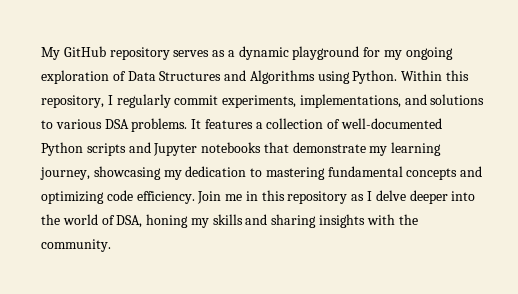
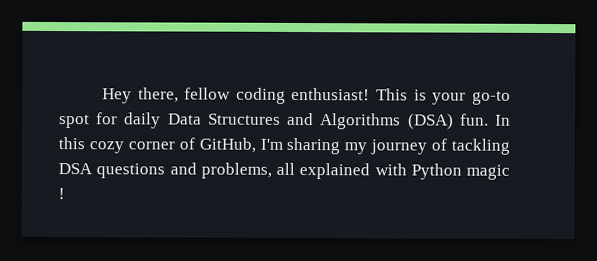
[41,46,453,60] [41,70,470,84] [41,94,485,108] [41,118,443,132] [41,142,442,156] [40,166,483,180] [41,190,476,204] [41,214,418,228] [41,239,111,252] My GitHub repository serves as a dynamic playground for my ongoing exploration of Data Structures and Algorithms using Python. Within this repository, I regularly commit experiments, implementations, and solutions to various DSA problems. It features a collection of well-documented Python scripts and Jupyter notebooks that demonstrate my learning journey, showcasing my dedication to mastering fundamental concepts and optimizing code efficiency. Join me in this repository as I delve deeper into the world of DSA, honing my skills and sharing insights with the community. -> [101,87,511,105] [59,112,511,130] [58,137,510,155] [58,162,510,180] [58,188,65,200] Hey there, fellow coding enthusiast! This is your go-to spot for daily Data Structures and Algorithms (DSA) fun. In this cozy corner of GitHub, I'm sharing my journey of tackling DSA questions and problems, all explained with Python magic !

